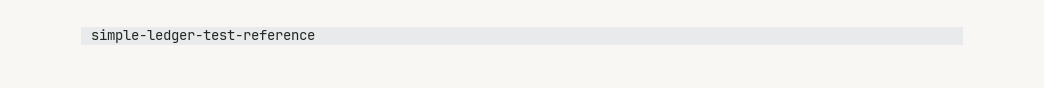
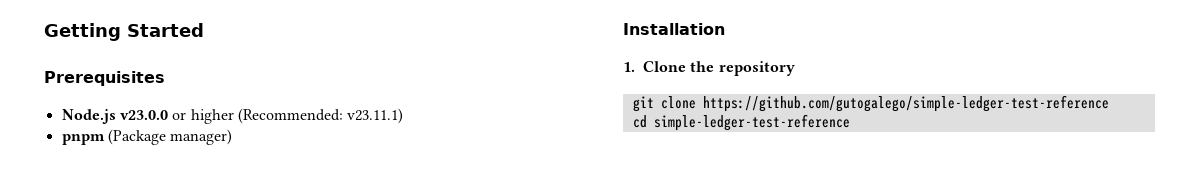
(90, 36) none -> [44,23,204,41] [44,71,165,86] [61,108,404,124] [61,129,233,145] [623,23,725,35] [623,61,795,76] [632,95,1109,112] [632,115,647,128] Getting Started // Prerequisites // Node.js v23.0.0 or higher (Recommended: v23.11.1) // pnpm (Package manager) // Installation // 1. Clone the repository // git clone https://github.com/gutogalego/simple-ledger-test-reference // cd

